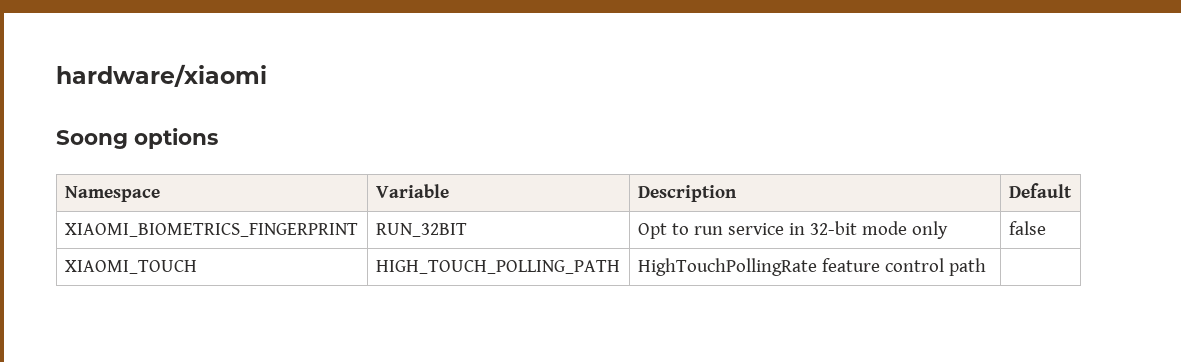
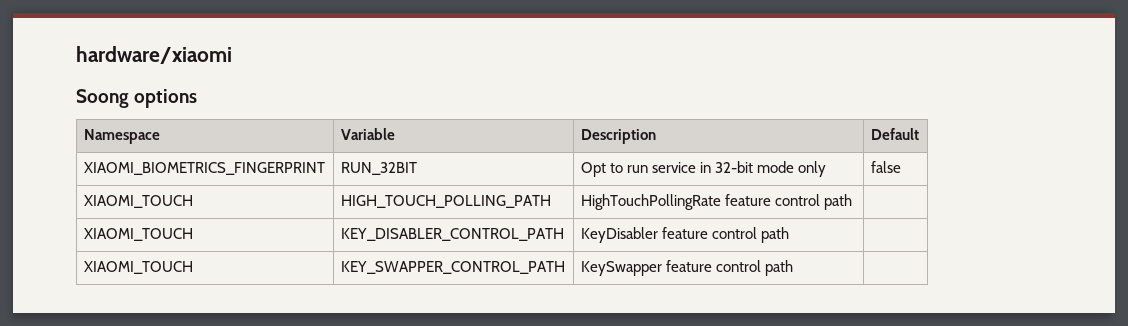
(986, 267) none -> [83,228,193,241] [340,228,564,241] [580,227,789,243] [83,261,193,274] [340,261,565,274] [580,260,793,276] // XIAOMI_TOUCH | KEY_DISABLER_CONTROL_PATH | KeyDisabler feature control path | // XIAOMI_TOUCH | KEY_SWAPPER_CONTROL_PATH | KeySwapper feature control path |

